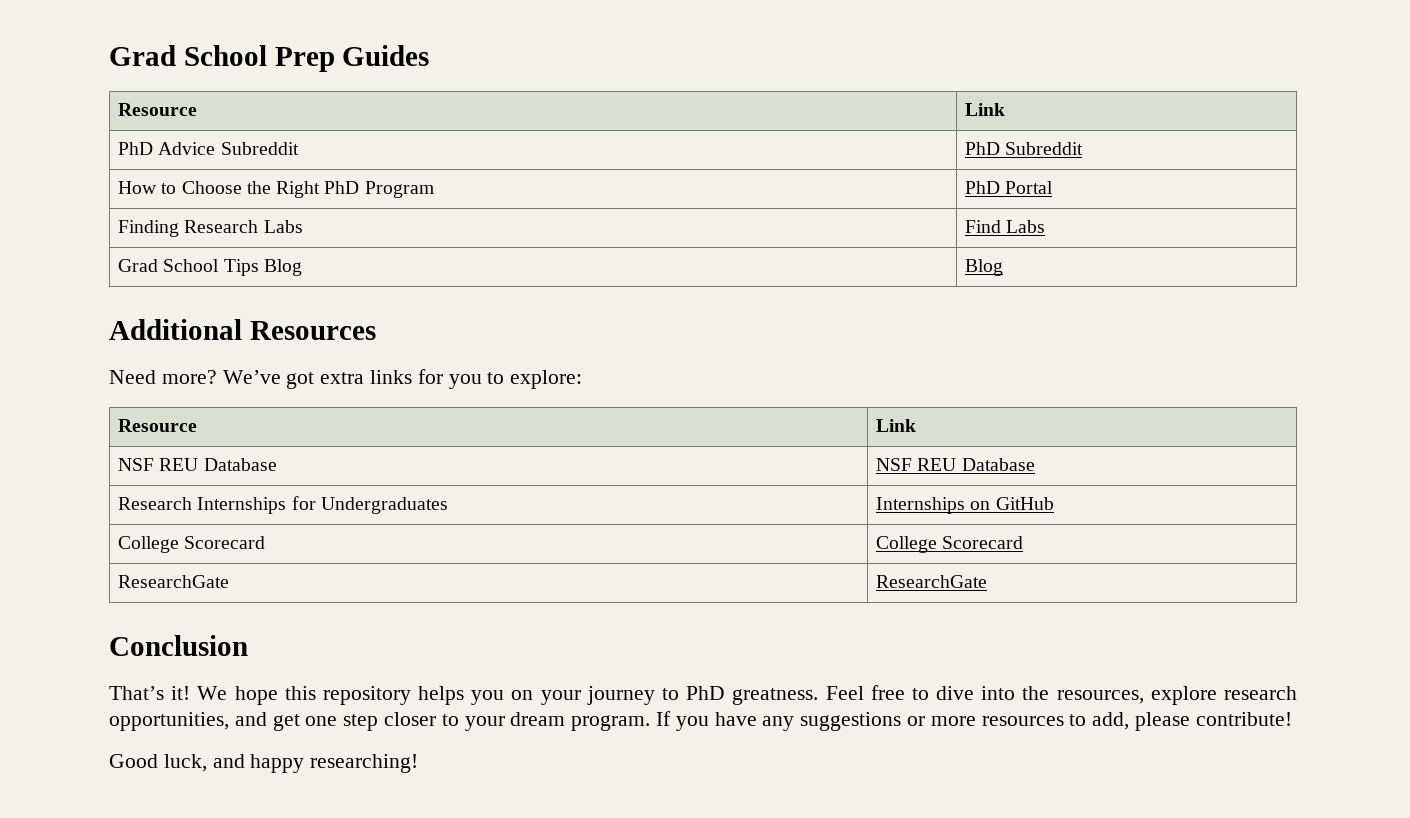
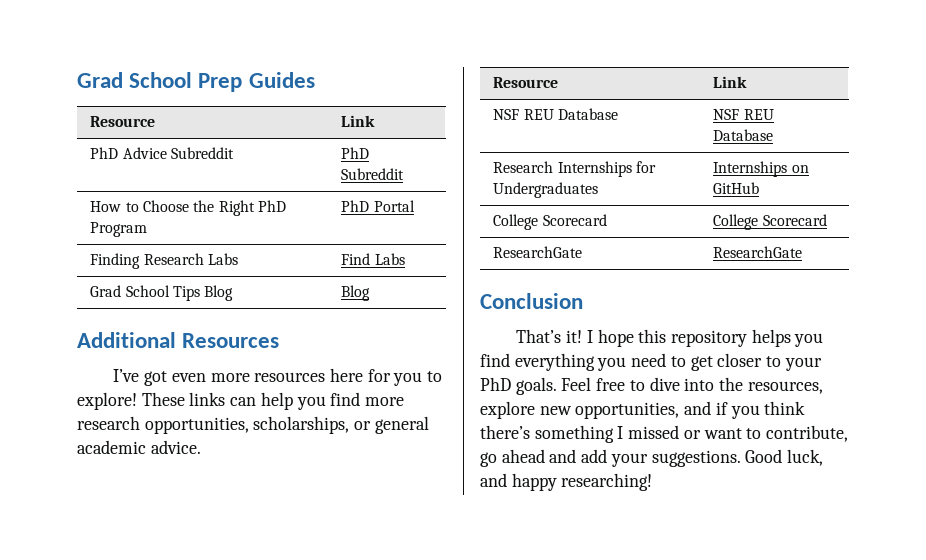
[109,369,583,389] Need more? We’ve got extra links for you to explore: -> [113,368,443,386] [77,392,405,410] [77,416,429,434] [77,440,201,454] I’ve got even more resources here for you to explore! These links can help you find more research opportunities, scholarships, or general academic advice.
[197,686,228,700] We -> [586,330,593,343] I
[511,686,819,705] on your journey to PhD greatness. -> [480,353,822,371] [480,377,557,395] find everything you need to get closer to your PhD goals.
[1223,686,1297,700] research -> [539,406,572,415] new
[272,711,1292,731] get one step closer to your dream program. If you have any suggestions or more resources to add, please contribute! // -> [715,401,806,419] [480,425,849,443] [480,449,741,467] if you think there’s something I missed or want to contribute, go ahead and add your suggestions.

